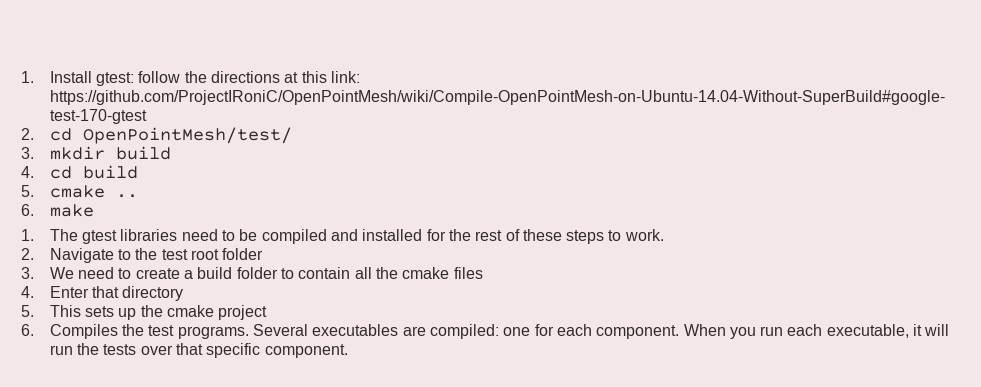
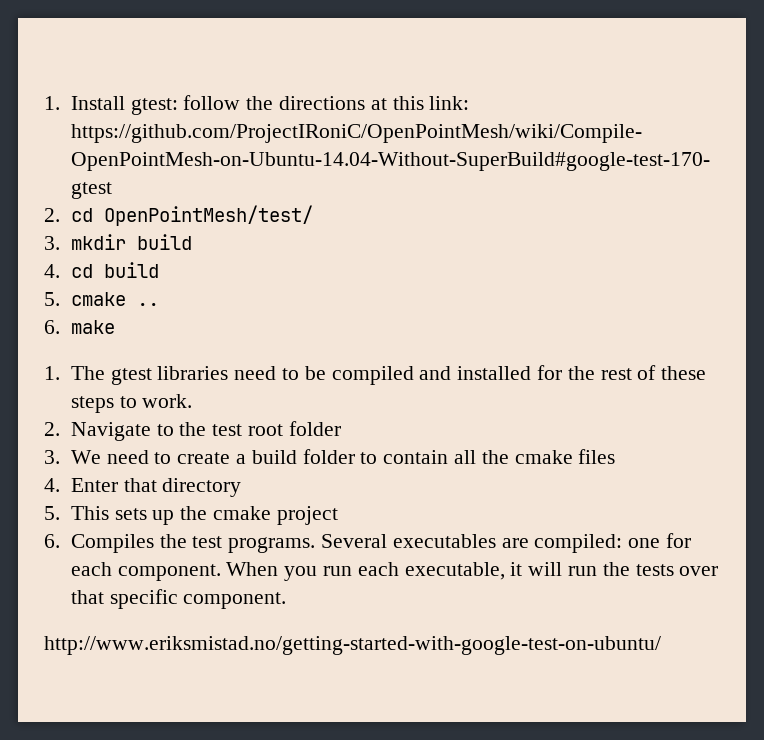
(348, 351) none -> [44,636,661,655] // http://www.eriksmistad.no/getting-started-with-google-test-on-ubuntu/

